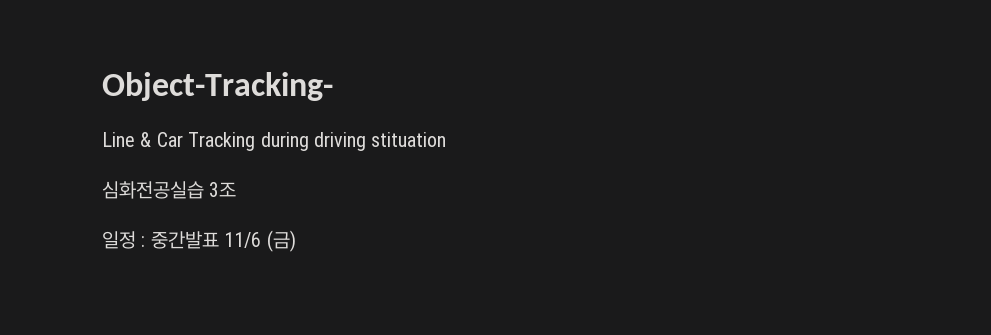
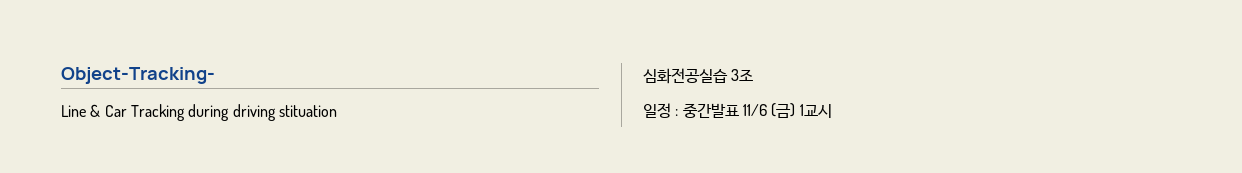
(296, 241) none -> [799,104,832,118] 1교시

